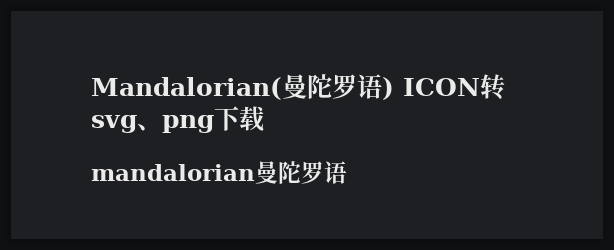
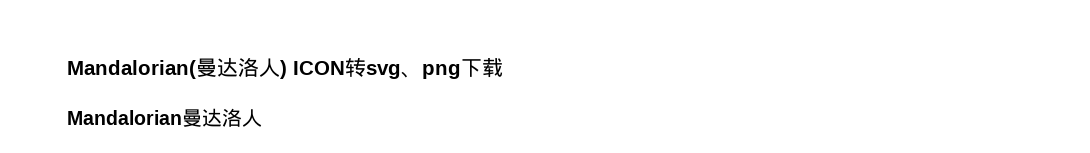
[307,74,382,99] 陀罗语 -> [217,57,280,77] 达洛人
[91,161,347,184] mandalorian曼陀罗语 -> [67,108,262,127] Mandalorian曼达洛人

